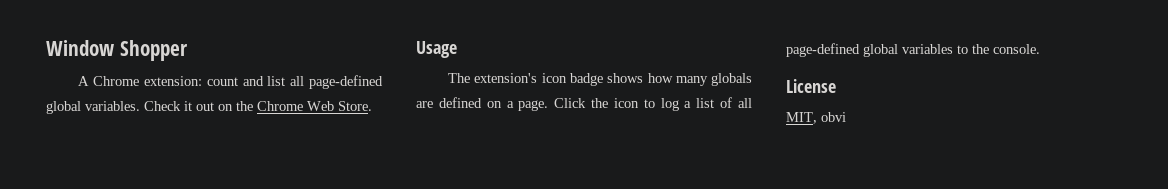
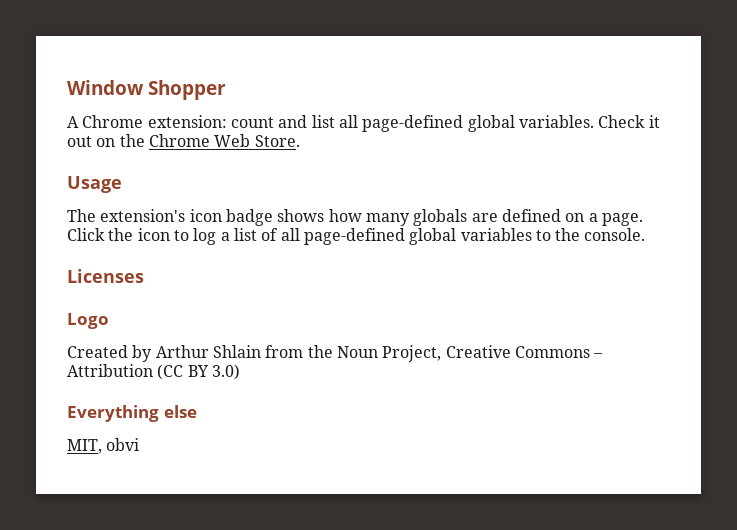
[786,79,836,93] License -> [67,269,144,283] [67,313,109,329] [67,345,604,362] [67,364,240,380] [67,405,197,422] Licenses // Logo // Created by Arthur Shlain from the Noun Project, Creative Commons – Attribution (CC BY 3.0) // Everything else

